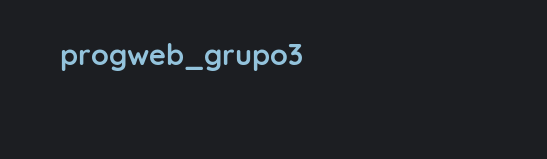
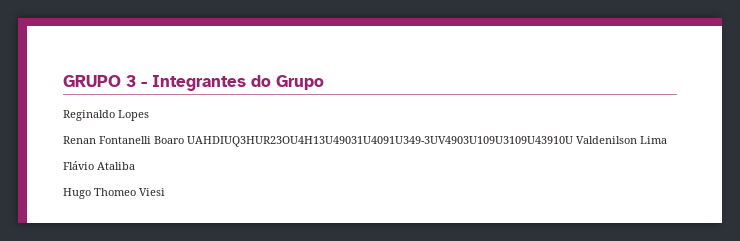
[60,43,303,71] progweb_grupo3 -> [63,75,324,91] [63,110,149,121] [63,136,667,147] [63,161,135,170] [63,188,165,199] GRUPO 3 - Integrantes do Grupo // Reginaldo Lopes // Renan Fontanelli Boaro UAHDIUQ3HUR23OU4H13U49031U4091U349-3UV4903U109U3109U43910U Valdenilson Lima // Flávio Ataliba // Hugo Thomeo Viesi

